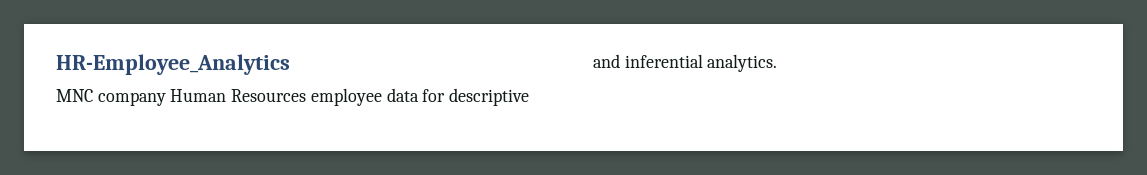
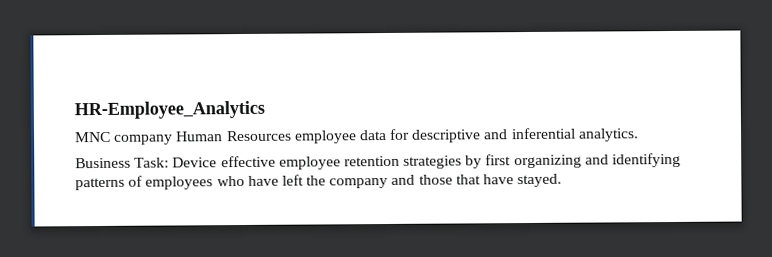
(778, 63) none -> [75,152,682,170] [75,173,563,191] // Business Task: Device effective employee retention strategies by first organizing and identifying patterns of employees who have left the company and those that have stayed.

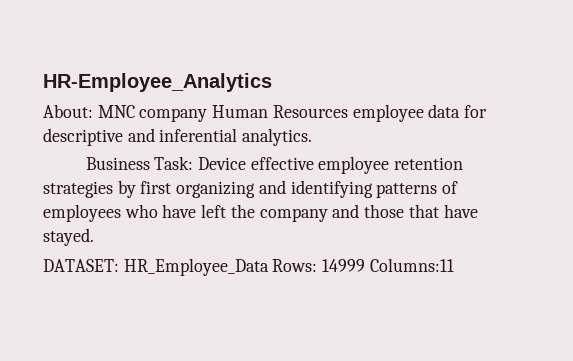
(265, 110) none -> [43,104,93,118] About:
(563, 180) none -> [43,258,454,276] // DATASET: HR_Employee_Data Rows: 14999 Columns:11

